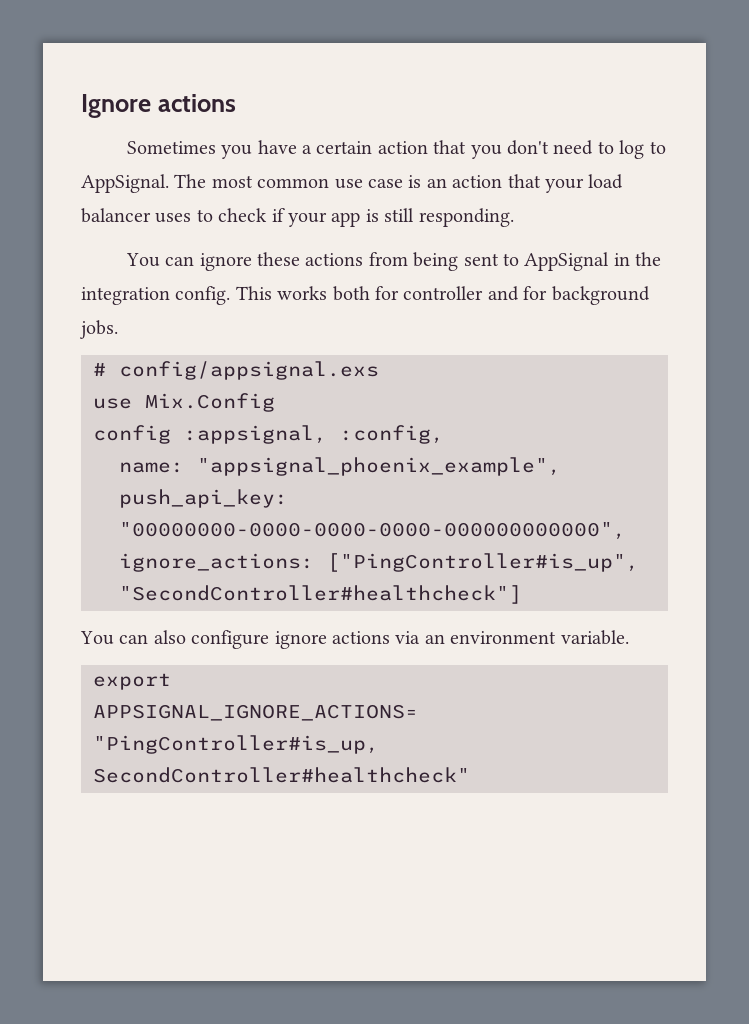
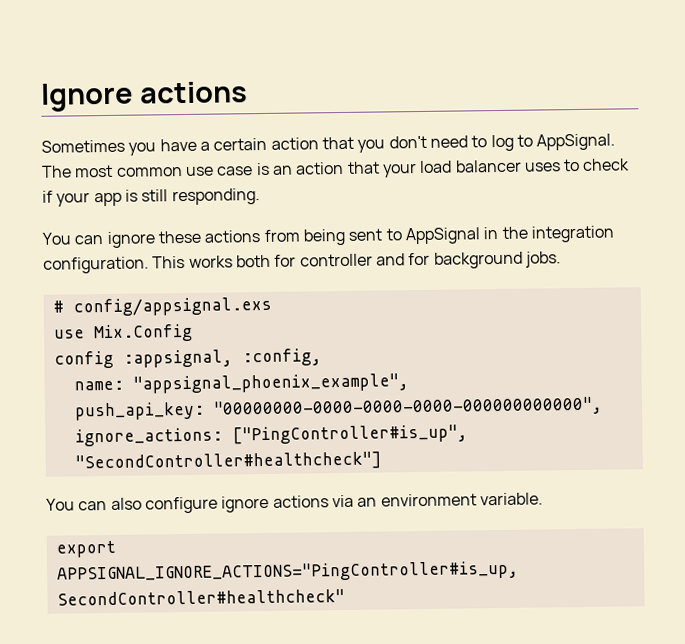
[175,286,231,305] config. -> [43,256,149,274] configuration.

